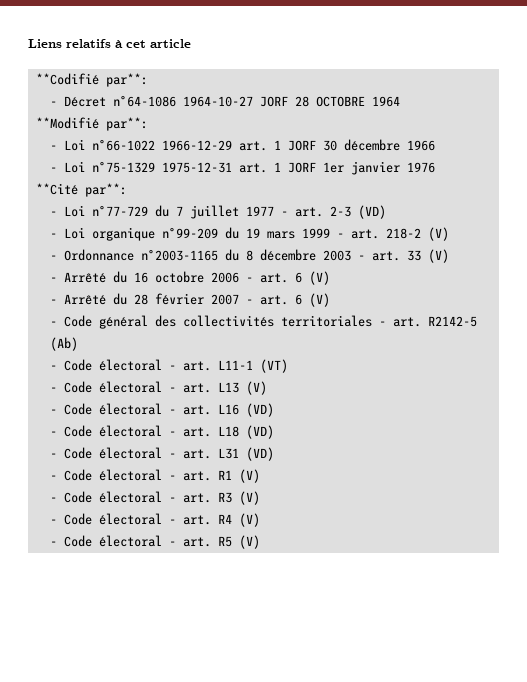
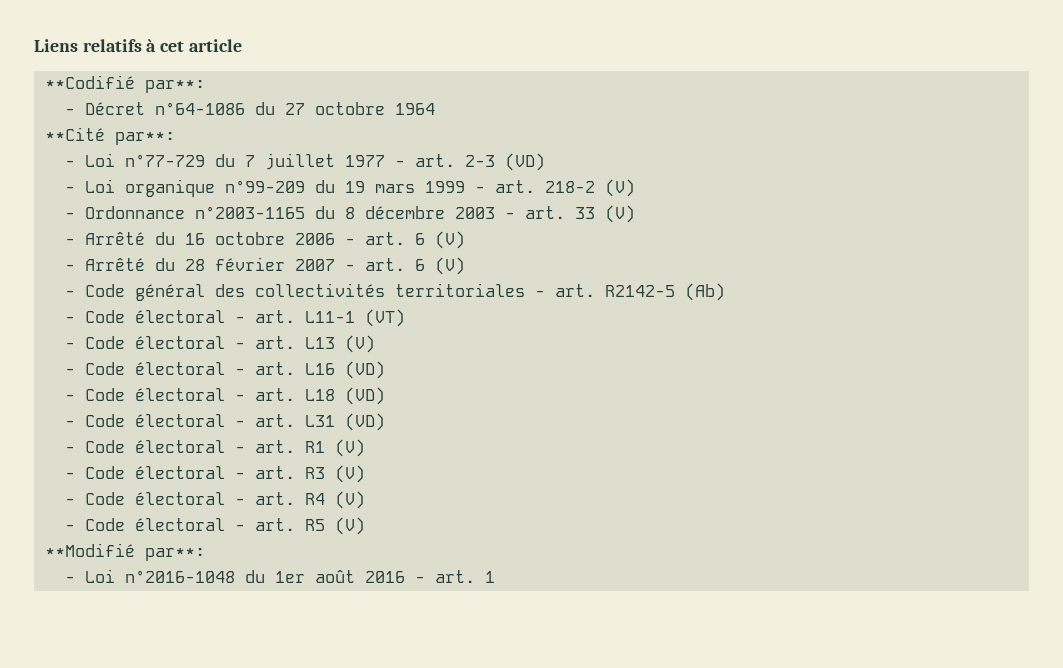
[182,96,400,107] [35,117,148,131] [49,139,435,151] [49,161,435,175] 1964-10-27 JORF 28 OCTOBRE 1964 // **Modifié par**: // - Loi n°66-1022 1966-12-29 art. 1 JORF 30 décembre 1966 // - Loi n°75-1329 1975-12-31 art. 1 JORF 1er janvier 1976 -> [254,102,435,115] du 27 octobre 1964
(260, 542) none -> [44,543,205,561] [64,569,495,583] // **Modifié par**: // - Loi n°2016-1048 du 1er août 2016 - art. 1

